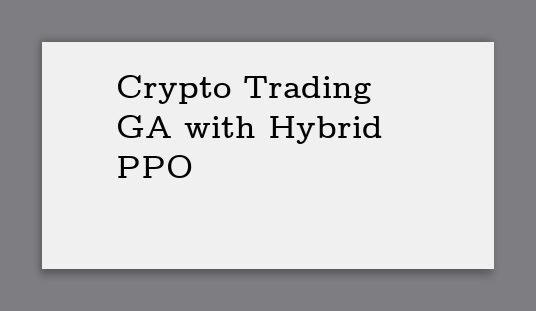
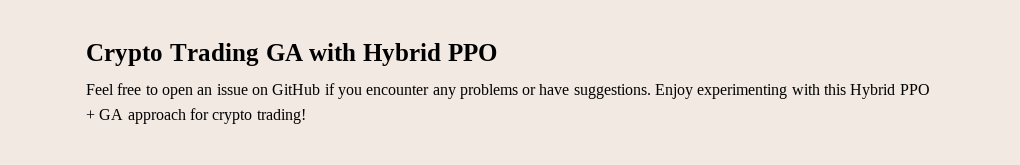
(193, 166) none -> [86,83,930,99] [86,108,306,124] // Feel free to open an issue on GitHub if you encounter any problems or have suggestions. Enjoy experimenting with this Hybrid PPO + GA approach for crypto trading!

